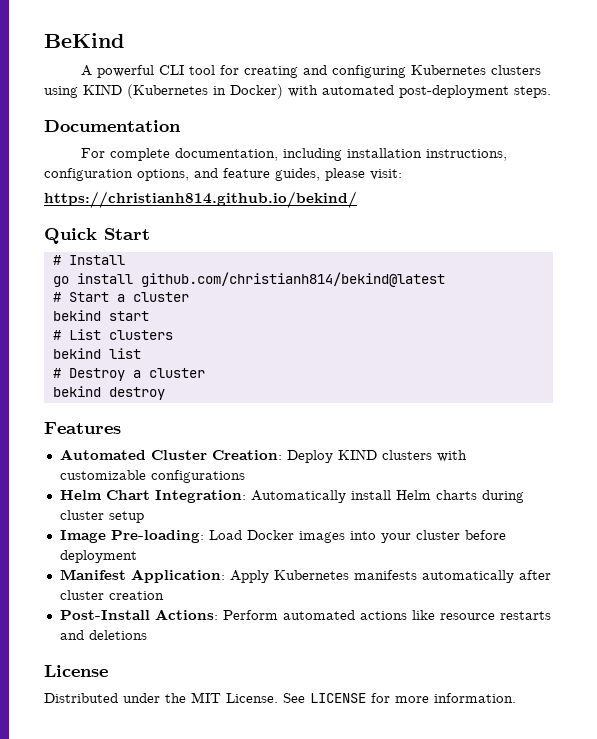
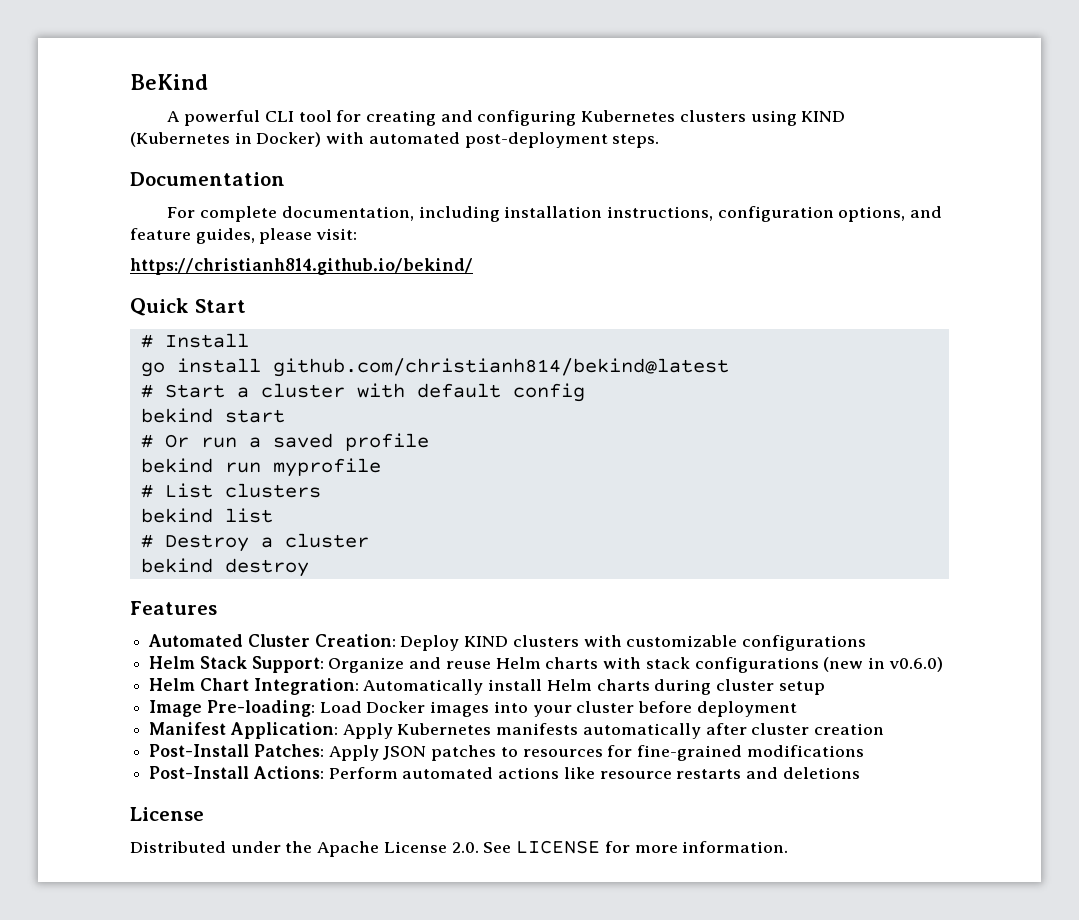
(189, 297) none -> [356,383,585,402] with default config
(149, 316) none -> [140,433,429,451] [140,458,381,477] // # Or run a saved profile // bekind run myprofile
(245, 476) none -> [149,656,943,673] // Helm Stack Support: Organize and reuse Helm charts with stack configurations (new in v0.6.0)
(164, 595) none -> [149,744,864,761] // Post-Install Patches: Apply JSON patches to resources for fine-grained modifications
[191,692,278,703] MIT License. -> [317,841,479,857] Apache License 2.0.

